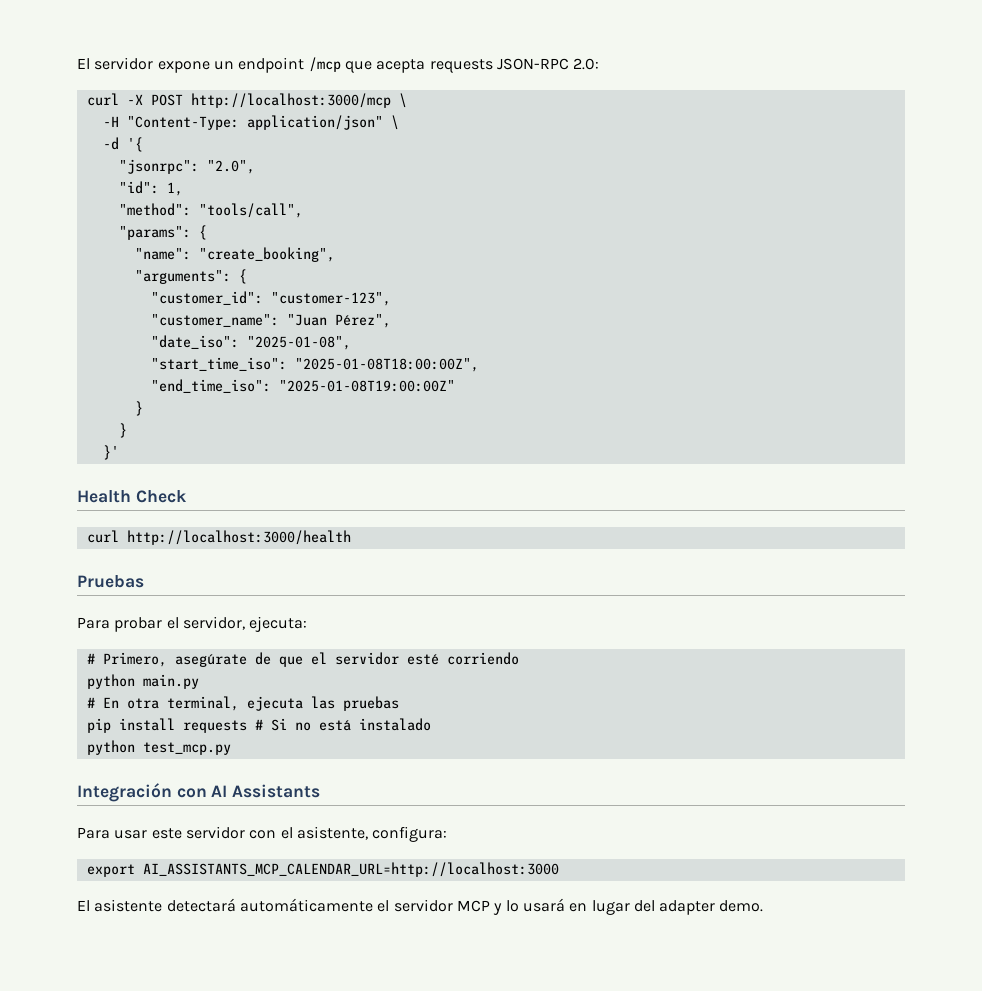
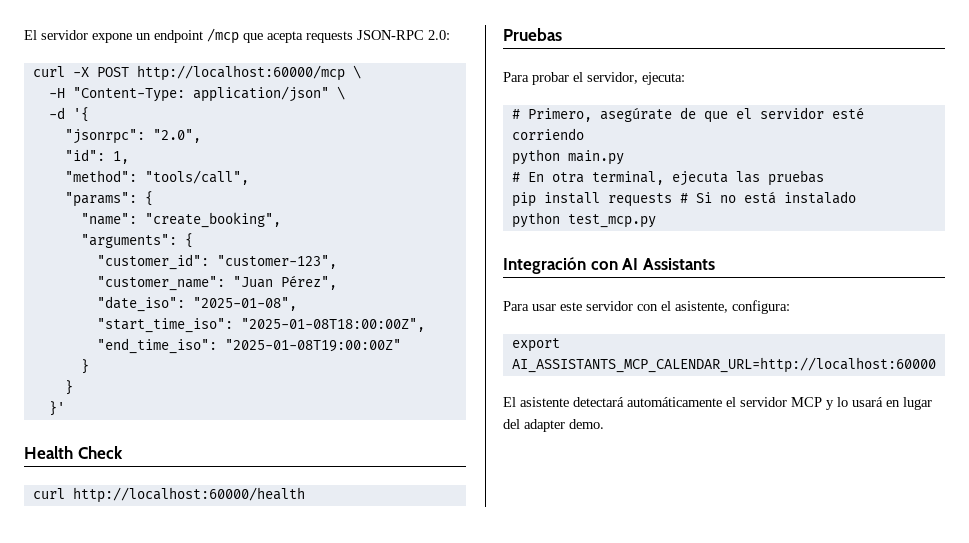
[190,93,391,108] http://localhost:3000/mcp -> [136,65,345,81] http://localhost:60000/mcp
[126,530,351,545] http://localhost:3000/health -> [72,487,305,503] http://localhost:60000/health
[142,862,559,877] AI_ASSISTANTS_MCP_CALENDAR_URL=http://localhost:3000 -> [511,357,936,373] AI_ASSISTANTS_MCP_CALENDAR_URL=http://localhost:60000

